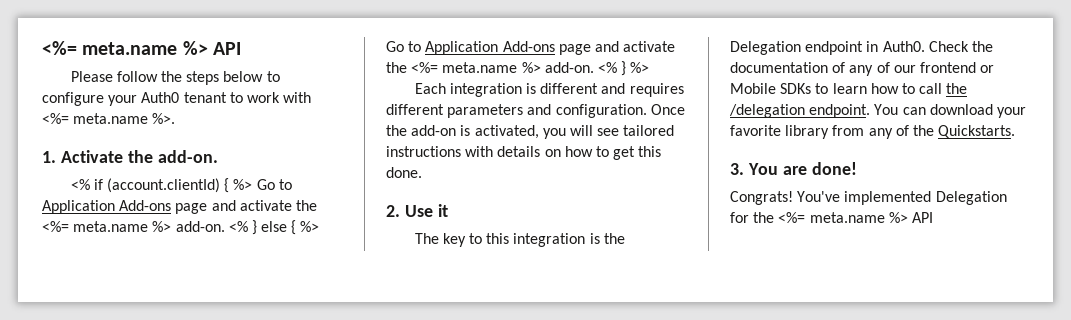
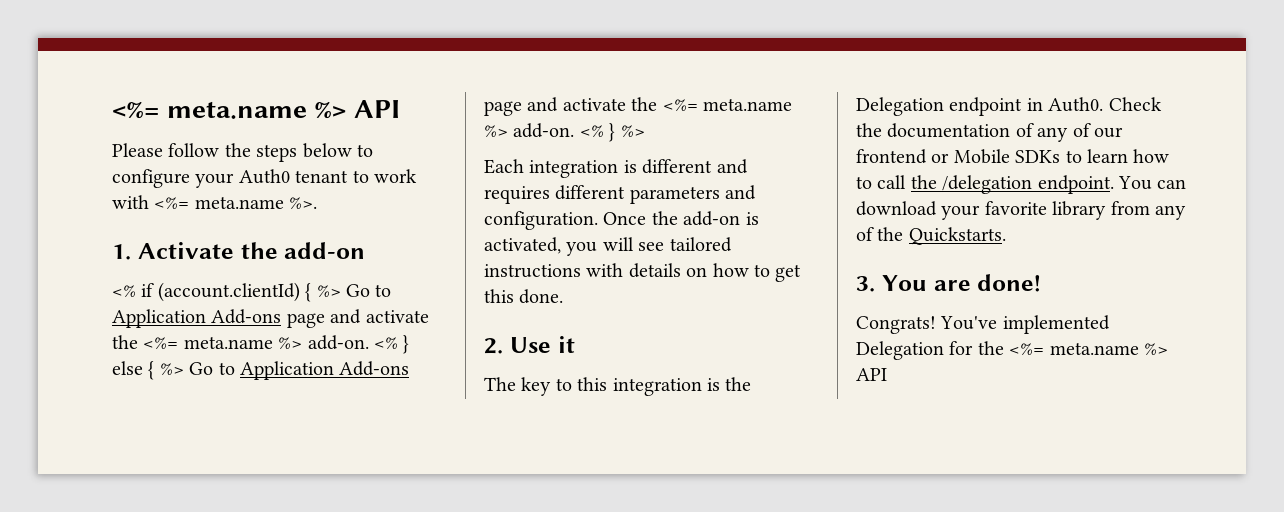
[157,150,218,163] add-on. -> [284,242,366,259] add-on

